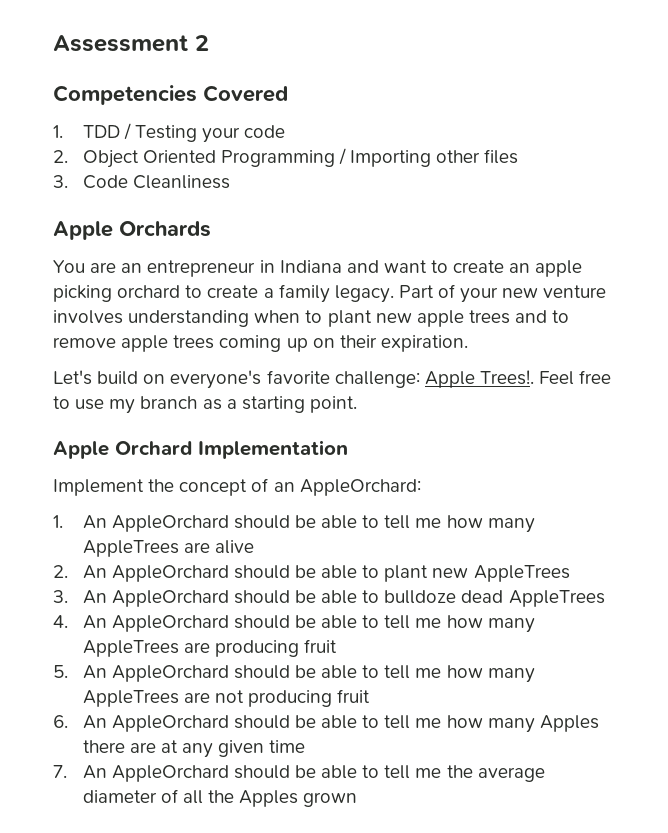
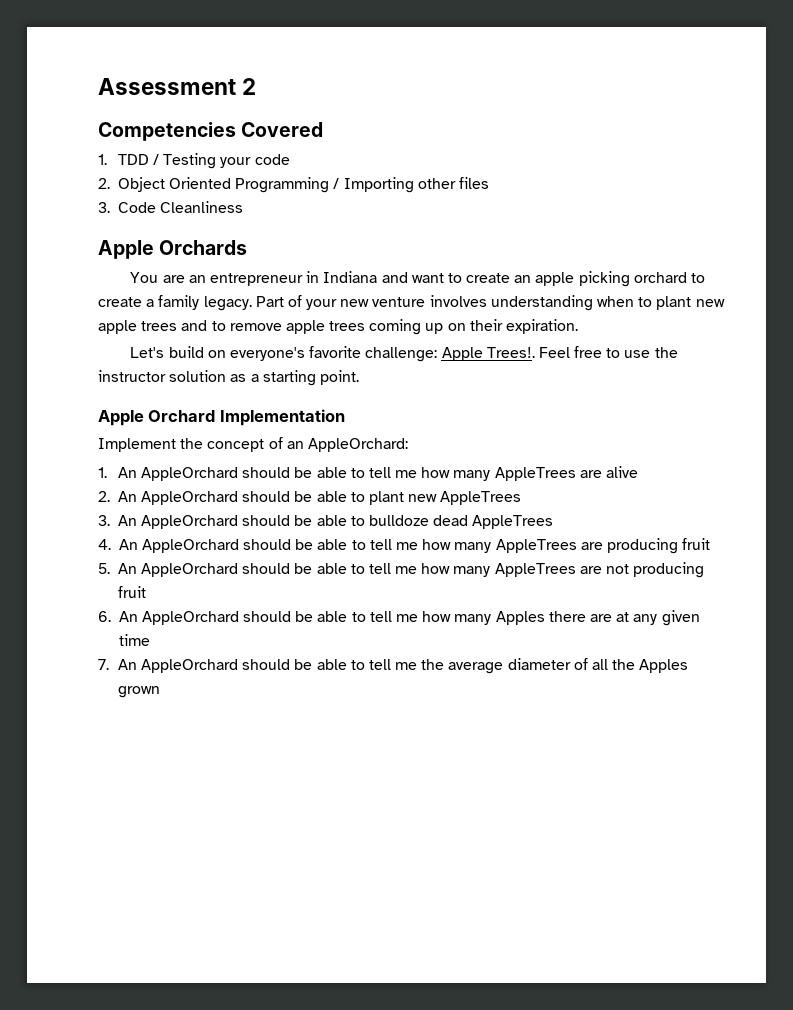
[109,396,198,414] my branch -> [654,347,678,358] [98,370,227,382] the instructor solution

